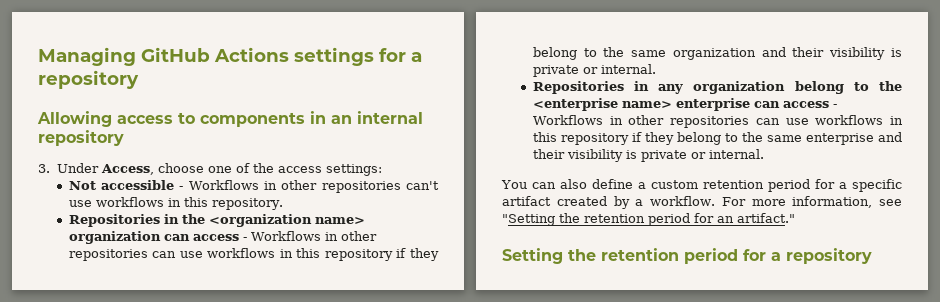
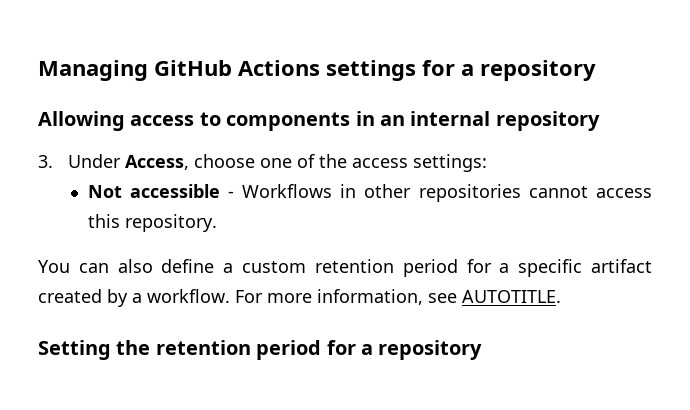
[406,181,440,190] [68,197,283,210] [68,214,365,227] [68,231,377,244] [68,248,439,261] [532,47,902,60] [532,64,656,77] [532,81,903,94] [532,98,837,111] [532,115,903,128] [532,132,902,145] [532,149,764,162] can't use workflows in this repository. // Repositories in the <organization name> organization can access - Workflows in other repositories can use workflows in this repository if they belong to the same organization and their visibility is private or internal. // Repositories in any organization belong to the <enterprise name> enterprise can access - Workflows in other repositories can use workflows in this repository if they belong to the same enterprise and their visibility is private or internal. -> [528,186,652,198] [87,214,217,232] cannot access this repository.
[502,213,795,226] "Setting the retention period for an artifact." -> [462,290,561,303] AUTOTITLE.

